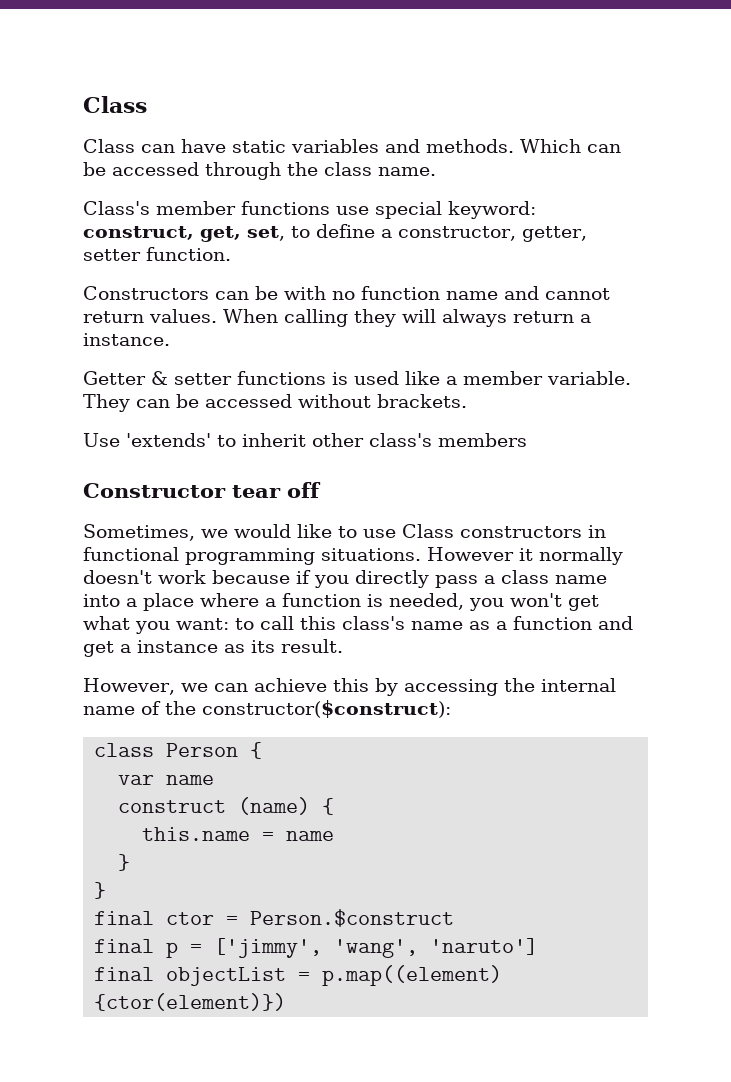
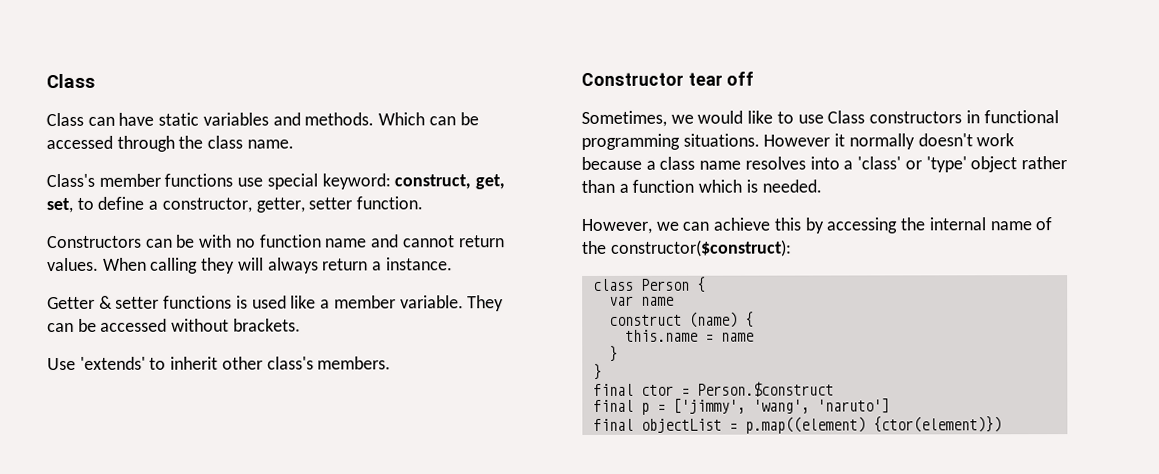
[438,433,527,447] members -> [317,356,392,370] members.
[296,570,478,588] if you directly pass -> (642, 163) none
(607, 579) none -> [744,156,806,170] resolves
[143,593,599,611] [83,616,633,634] [83,639,343,657] place where a function is needed, you won't get what you want: to call this class's name as a function and get a instance as its result. -> [857,156,1067,173] [581,179,822,193] 'class' or 'type' object rather than a function which is needed.

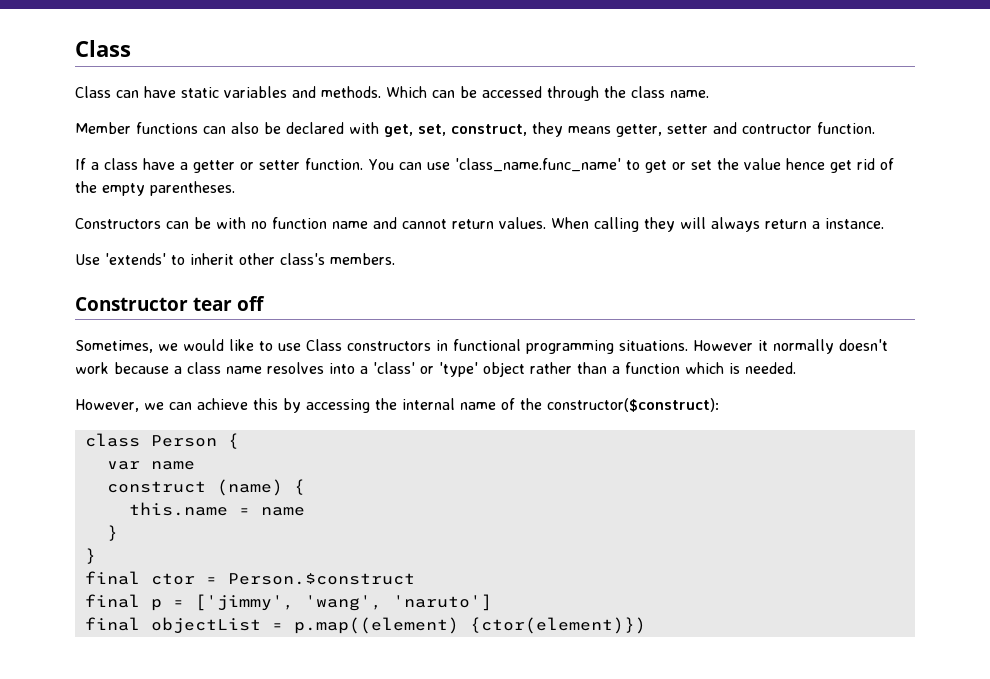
[46,173,506,190] [46,196,424,214] Class's member functions use special keyword: construct, get, set, to define a constructor, getter, setter function. -> [75,122,875,137] [75,158,894,173] [75,181,235,196] Member functions can also be declared with get, set, construct, they means getter, setter and contructor function. // If a class have a getter or setter function. You can use 'class_name.func_name' to get or set the value hence get rid of the empty parentheses.
[47,295,505,312] [47,318,301,333] // Getter & setter functions is used like a member variable. They can be accessed without brackets. -> (884, 223) none

